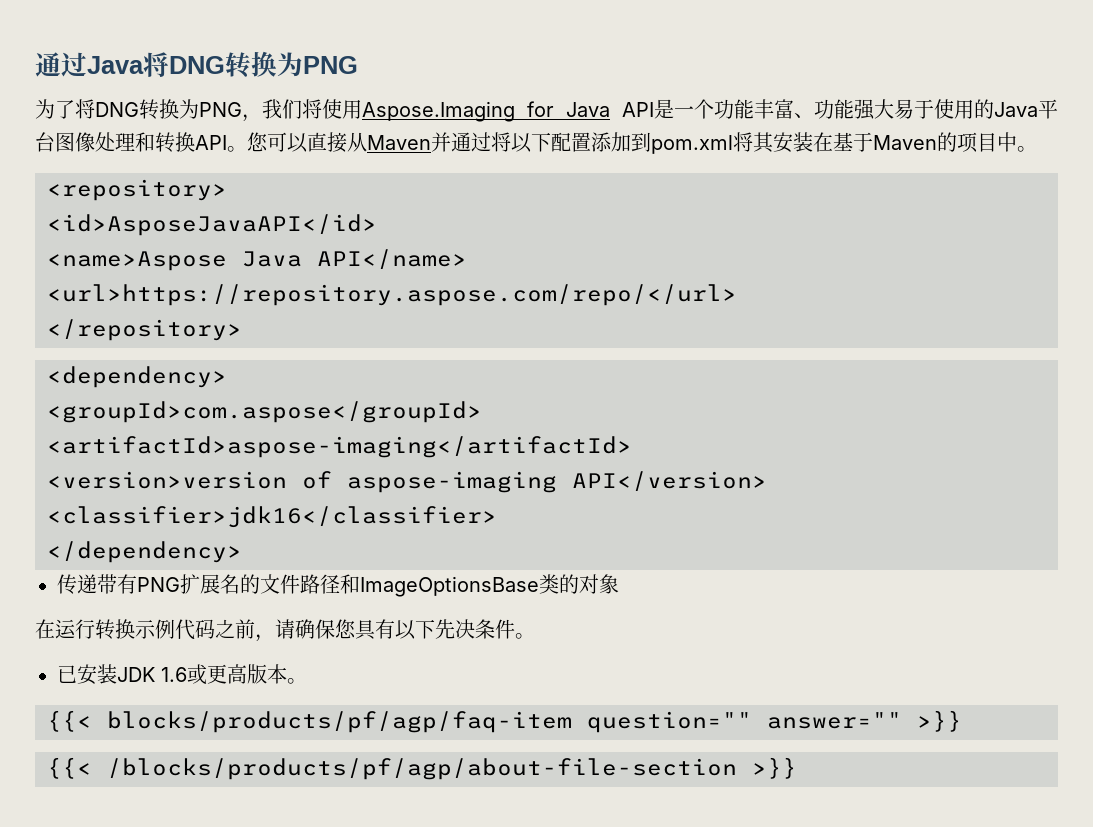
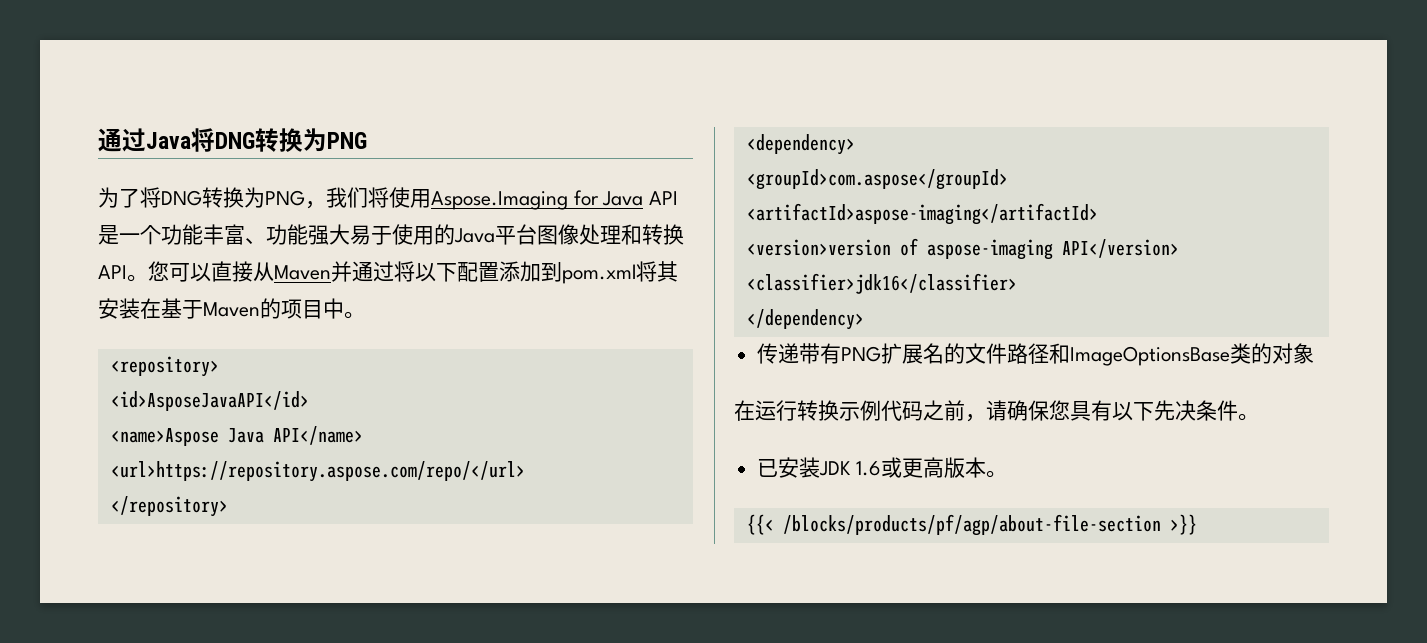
[47,710,962,733] // {{< blocks/products/pf/agp/faq-item question="" answer="" >}} -> (1007, 474) none

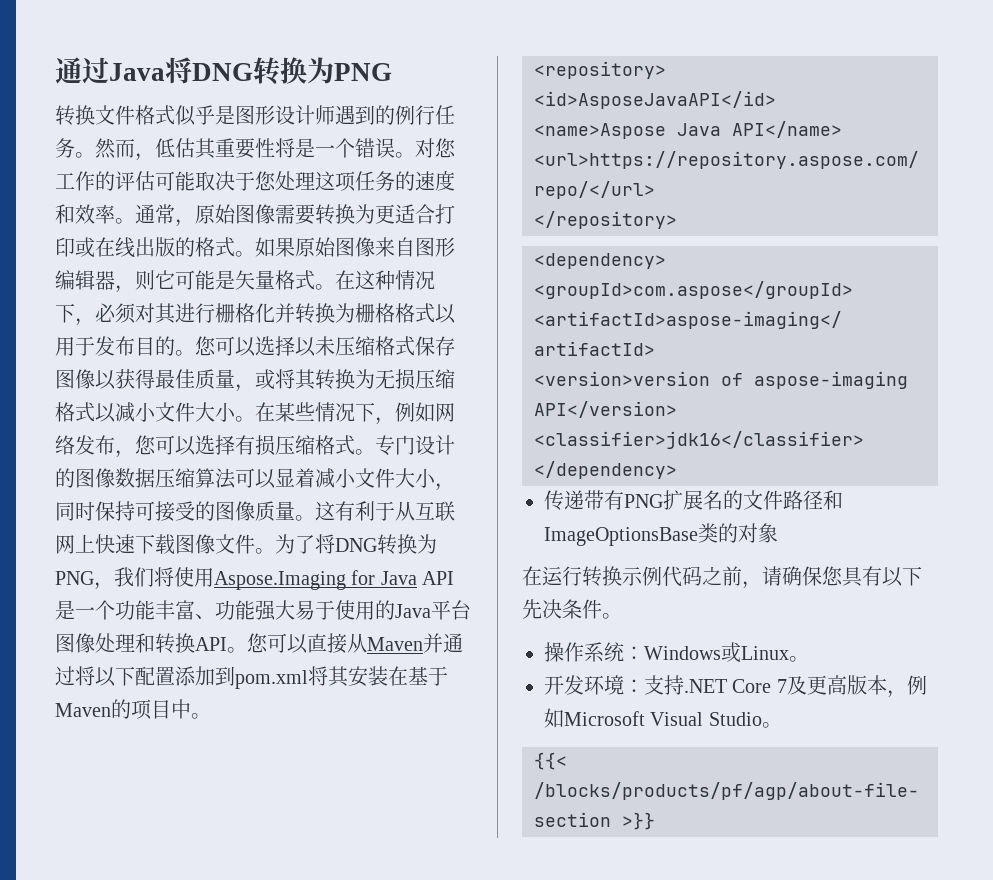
(367, 140) none -> [55,105,455,126] [55,138,456,161] [55,170,455,192] [55,204,455,227] [55,237,455,258] [55,270,435,293] [55,303,456,326] [55,336,455,357] [55,369,455,392] [55,402,455,425] [55,435,455,458] [55,468,455,491] [55,501,455,522] [55,534,275,555] 转换文件格式似乎是图形设计师遇到的例行任务。然而，低估其重要性将是一个错误。对您工作的评估可能取决于您处理这项任务的速度和效率。通常，原始图像需要转换为更适合打印或在线出版的格式。如果原始图像来自图形编辑器，则它可能是矢量格式。在这种情况下，必须对其进行栅格化并转换为栅格格式以用于发布目的。您可以选择以未压缩格式保存图像以获得最佳质量，或将其转换为无损压缩格式以减小文件大小。在某些情况下，例如网络发布，您可以选择有损压缩格式。专门设计的图像数据压缩算法可以显着减小文件大小，同时保持可接受的图像质量。这有利于从互联网上快速下载图像文件。
[757,457,986,478] 已安装JDK 1.6或更高版本 -> [544,642,809,663] [544,675,927,698] [544,708,762,728] 操作系统：Windows或Linux。 // 开发环境：支持.NET Core 7及更高版本，例如Microsoft Visual Studio

